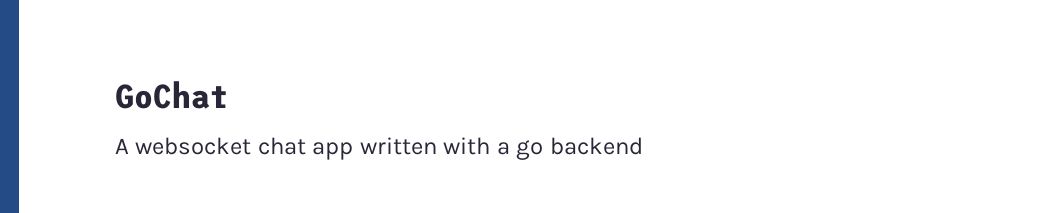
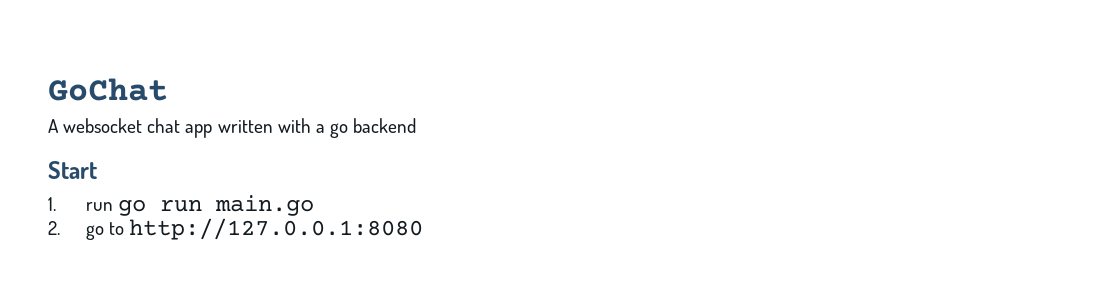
(643, 146) none -> [48,161,97,179] [48,195,314,216] [48,218,423,240] // Start // 1. run go run main.go // 2. go to http://127.0.0.1:8080

